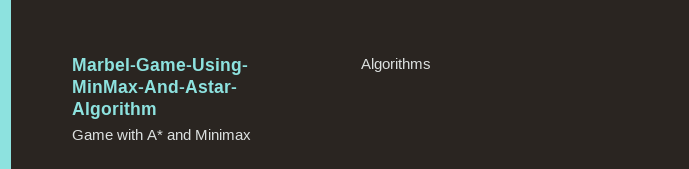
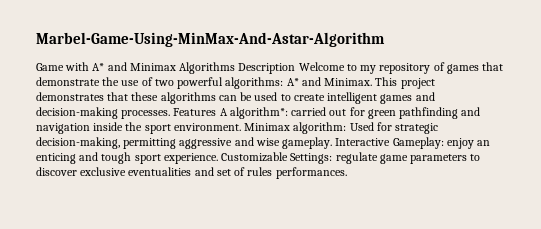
(431, 65) none -> [238,62,504,74] [36,77,435,89] [36,92,435,104] [36,107,481,119] [36,122,439,134] [36,137,491,149] [36,152,481,164] [36,167,347,179] Description Welcome to my repository of games that demonstrate the use of two powerful algorithms: A* and Minimax. This project demonstrates that these algorithms can be used to create intelligent games and decision-making processes. Features A algorithm*: carried out for green pathfinding and navigation inside the sport environment. Minimax algorithm: Used for strategic decision-making, permitting aggressive and wise gameplay. Interactive Gameplay: enjoy an enticing and tough sport experience. Customizable Settings: regulate game parameters to discover exclusive eventualities and set of rules performances.

